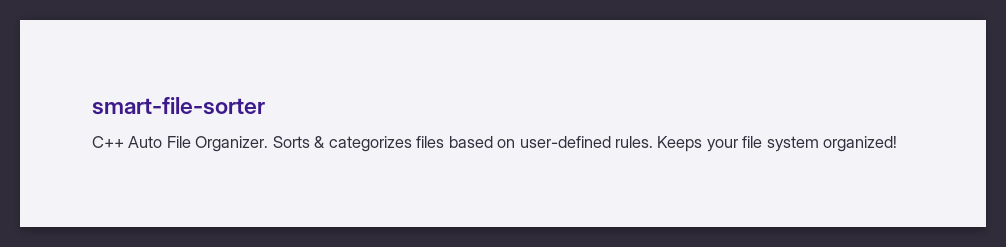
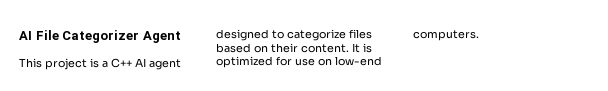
[92,97,265,115] [92,136,898,152] smart-file-sorter // C++ Auto File Organizer. Sorts & categorizes files based on user-defined rules. Keeps your file system organized! -> [19,30,181,43] [19,58,181,70] [216,29,372,41] [216,43,372,53] [216,56,382,68] [413,30,479,41] AI File Categorizer Agent // This project is a C++ AI agent designed to categorize files based on their content. It is optimized for use on low-end computers.

